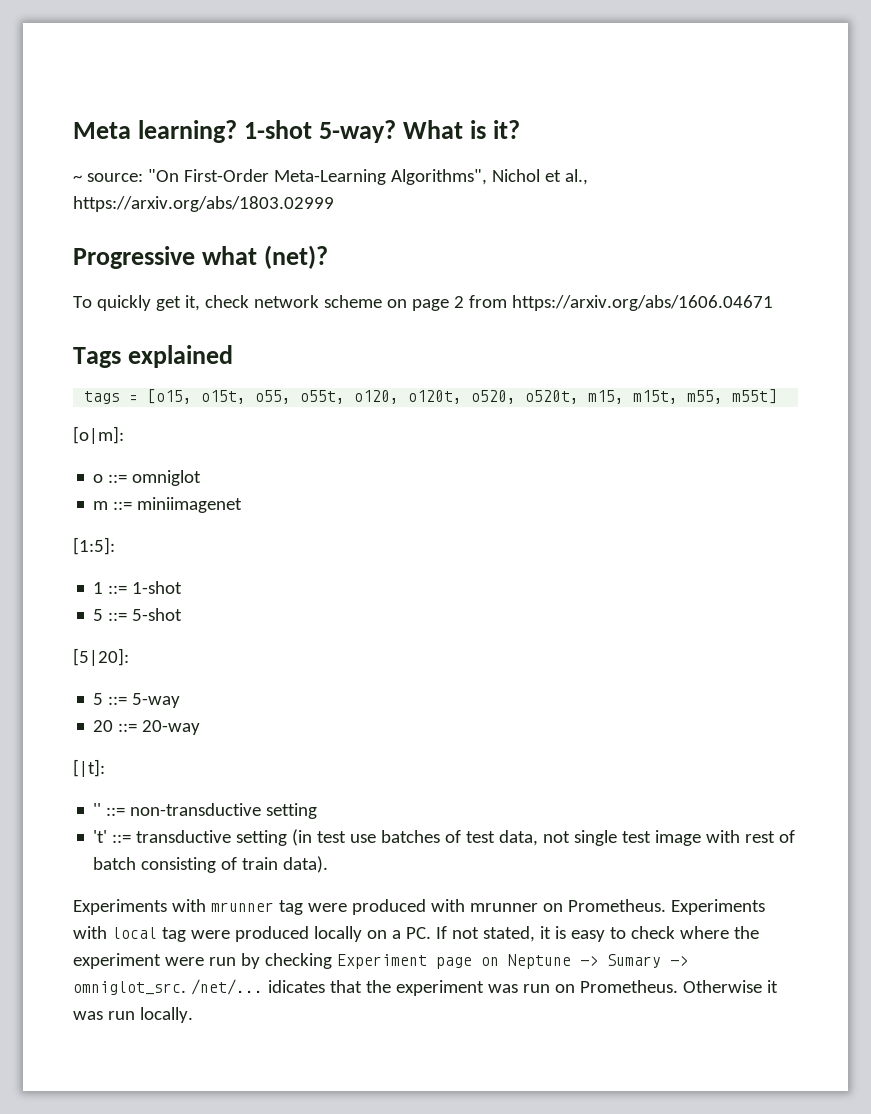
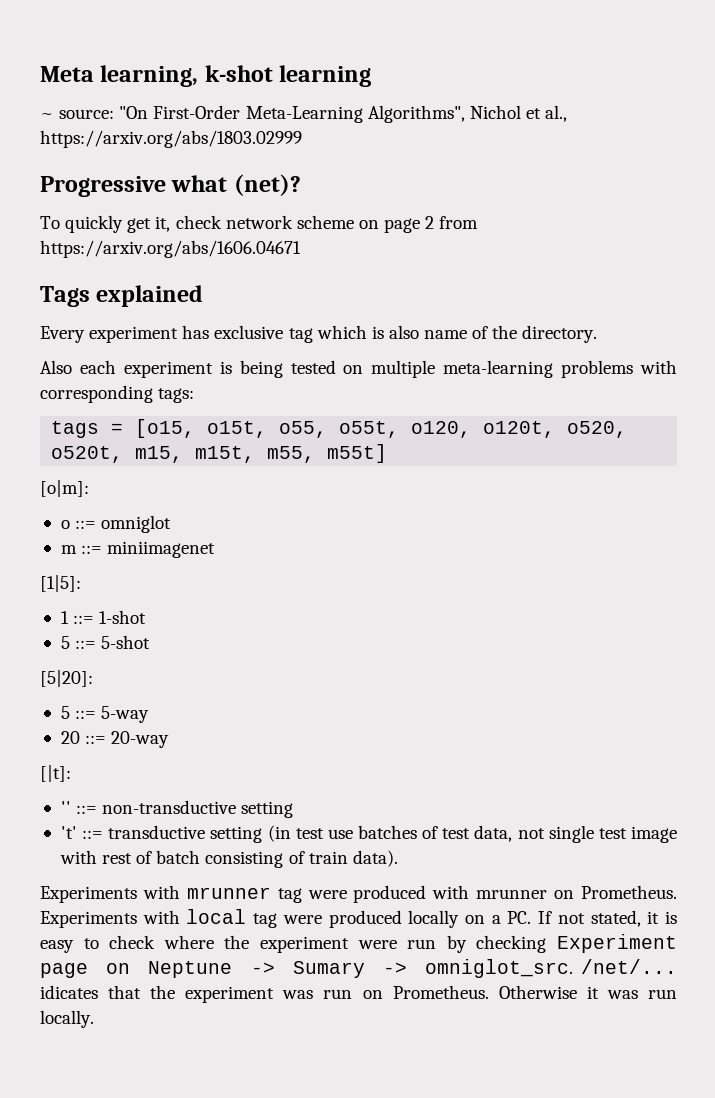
[138,120,521,143] learning? 1-shot 5-way? What is it? -> [100,65,372,87] learning, k-shot learning
(234, 356) none -> [40,325,598,343] [40,360,677,378] [40,385,195,403] // Every experiment has exclusive tag which is also name of the directory. // Also each experiment is being tested on multiple meta-learning problems with corresponding tags:
[73,537,115,555] [1:5]: -> [40,575,81,592] [1|5]:

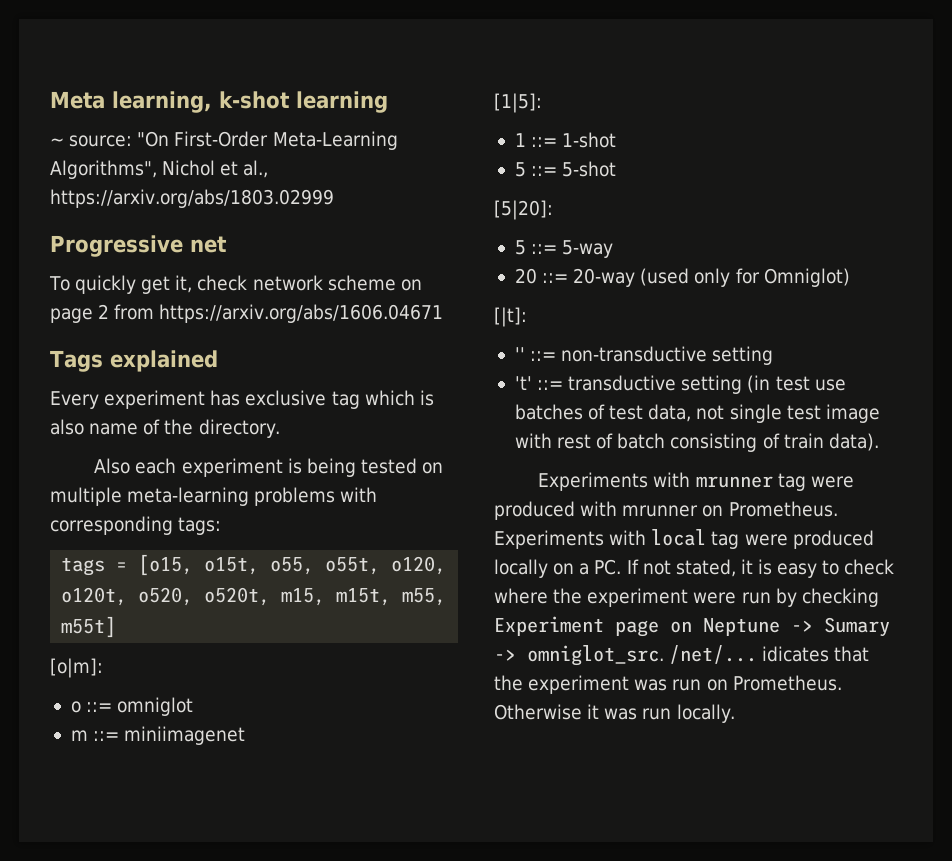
[171,174,301,196] what (net)? -> [190,236,227,253] net
(170, 739) none -> [640,268,850,287] (used only for Omniglot)

